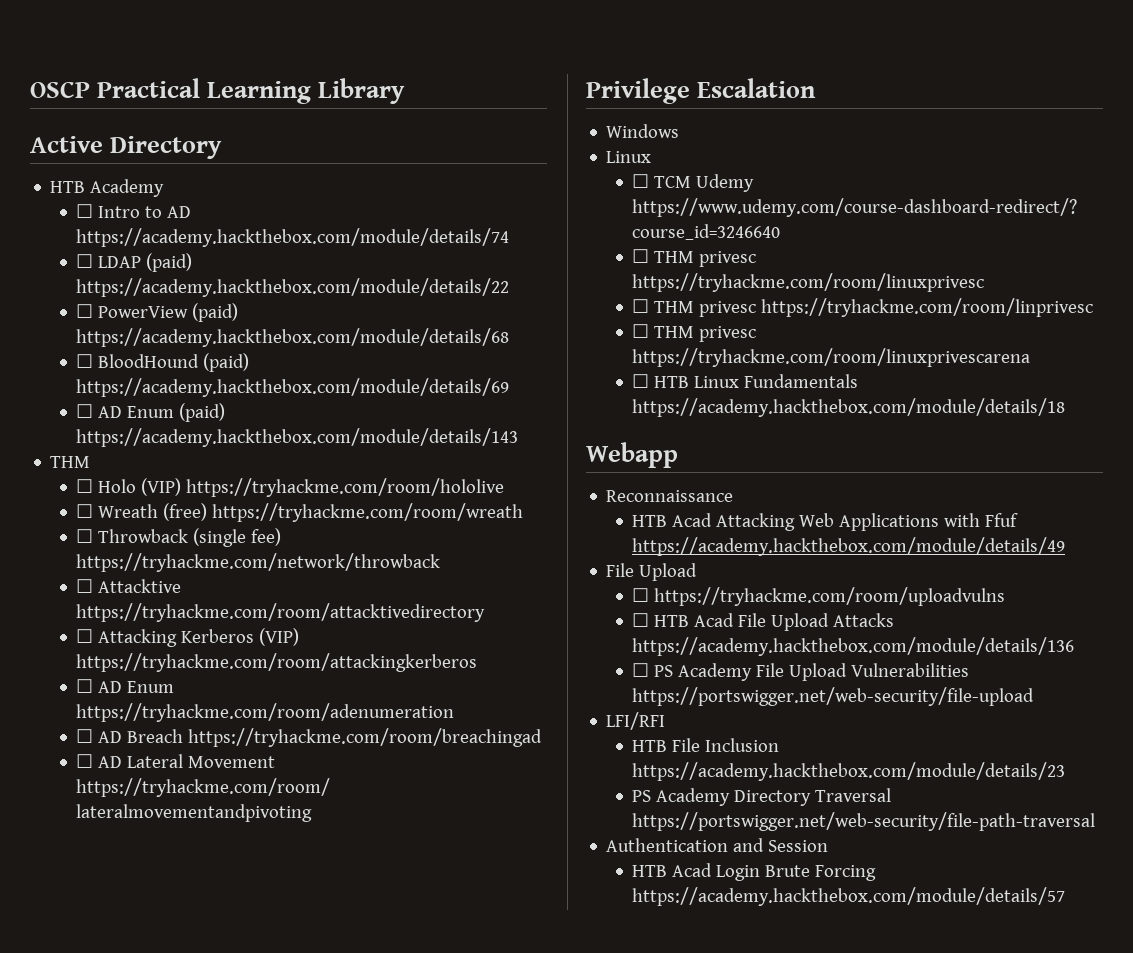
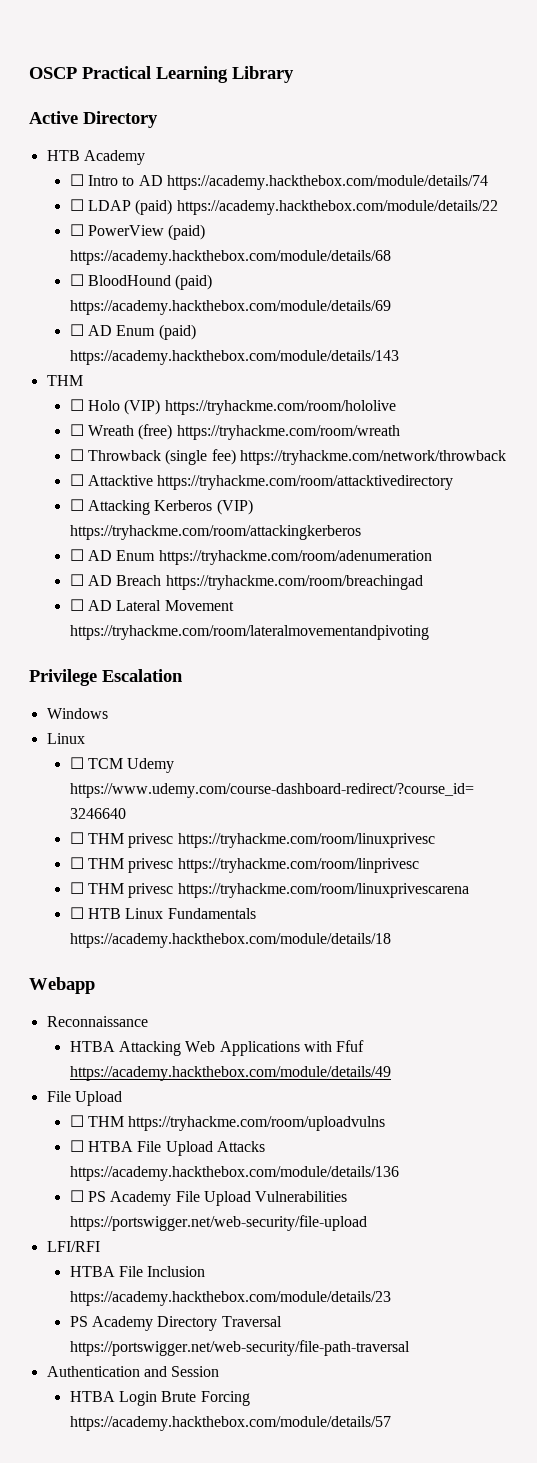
[632,513,713,527] HTB Acad -> [69,1041,115,1052] HTBA
(650, 595) none -> [87,1116,124,1127] THM
[654,613,735,627] HTB Acad -> [87,1141,133,1152] HTBA
[632,740,668,752] HTB -> [69,1266,115,1277] HTBA
[632,863,713,877] HTB Acad -> [69,1391,115,1402] HTBA

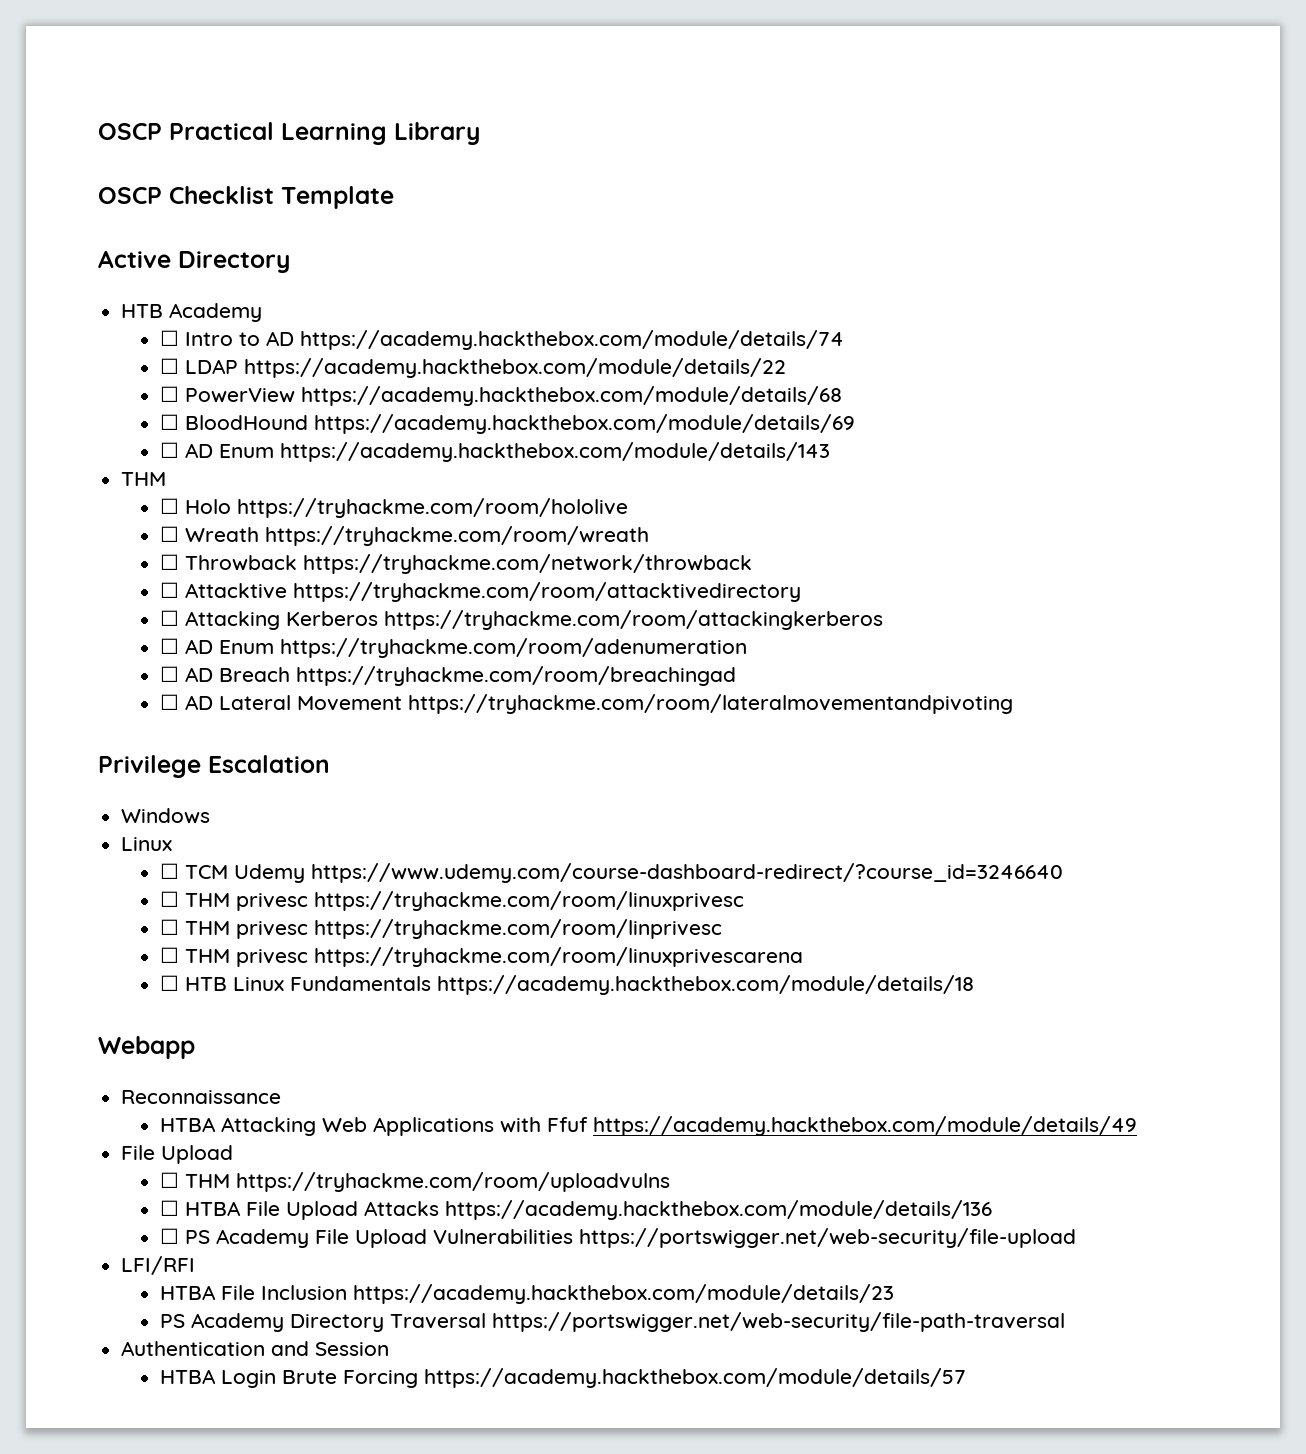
(294, 74) none -> [98,186,394,209] // OSCP Checklist Template
[135,199,173,215] (paid) -> (239, 366) none
[168,224,206,240] (paid) -> (296, 395) none
[175,274,213,290] (paid) -> (309, 422) none
[158,324,196,340] (paid) -> (275, 451) none
[124,399,161,415] (VIP) -> (232, 506) none
[138,424,173,440] (free) -> (260, 534) none
[165,449,236,465] (single fee) -> (298, 563) none
[216,499,253,515] (VIP) -> (379, 618) none

